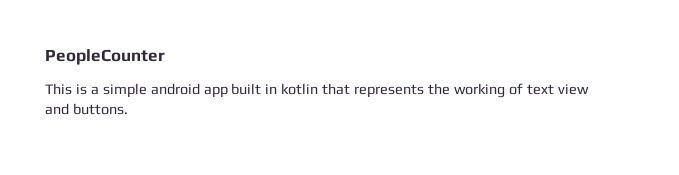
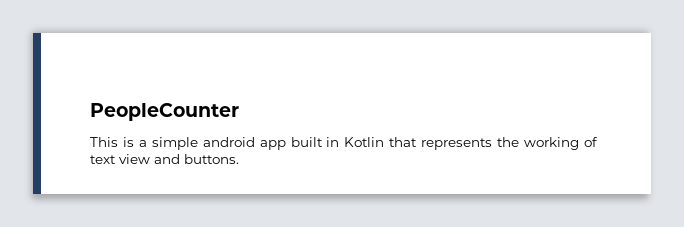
[281,83,319,95] kotlin -> [344,137,385,147] Kotlin

